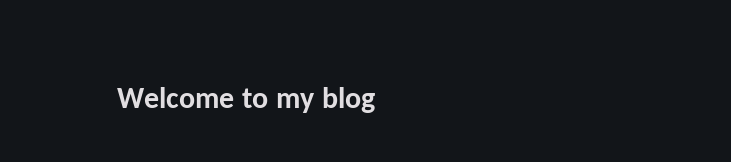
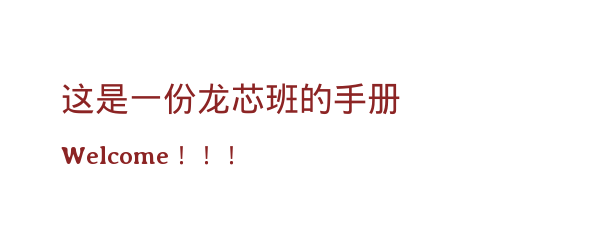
[117,87,375,113] Welcome to my blog -> [61,83,401,115] [61,146,244,165] 这是一份龙芯班的手册 // Welcome！！！

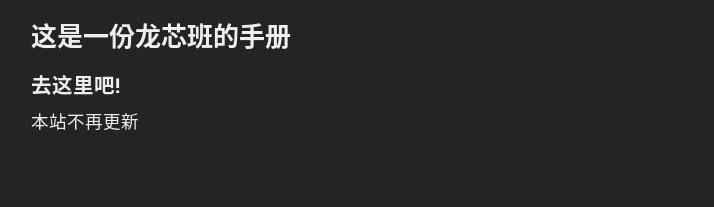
[61,146,244,165] Welcome！！！ -> [31,74,120,96] [31,113,139,131] 去这里吧! // 本站不再更新

